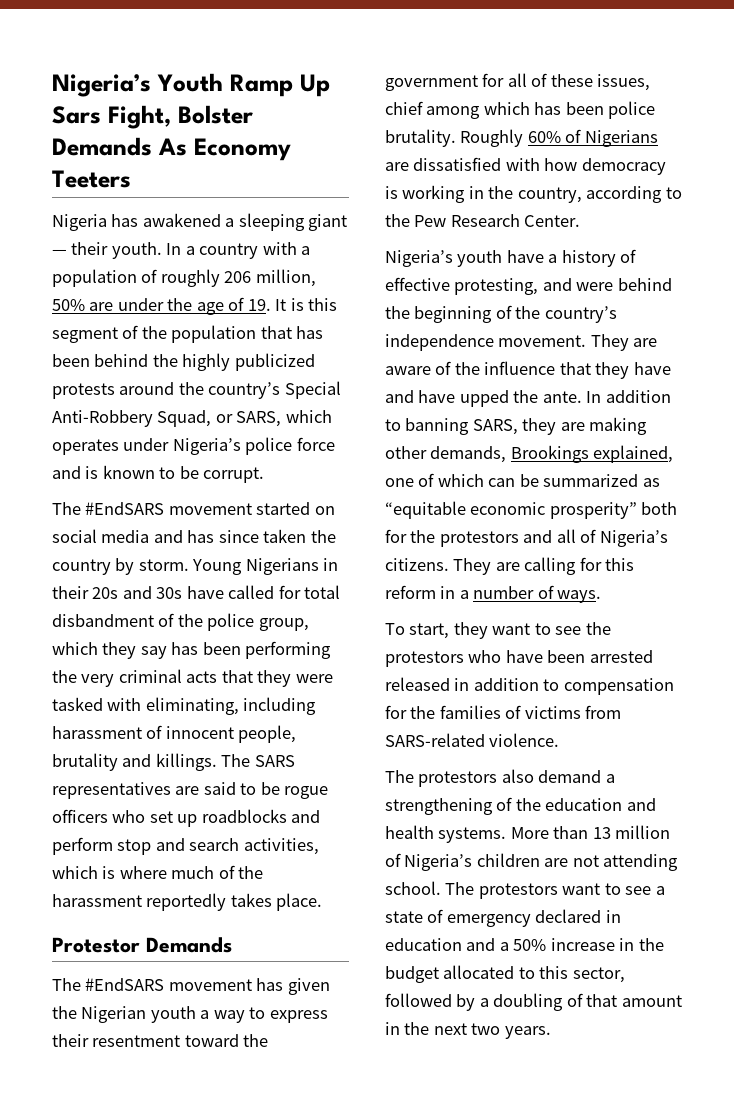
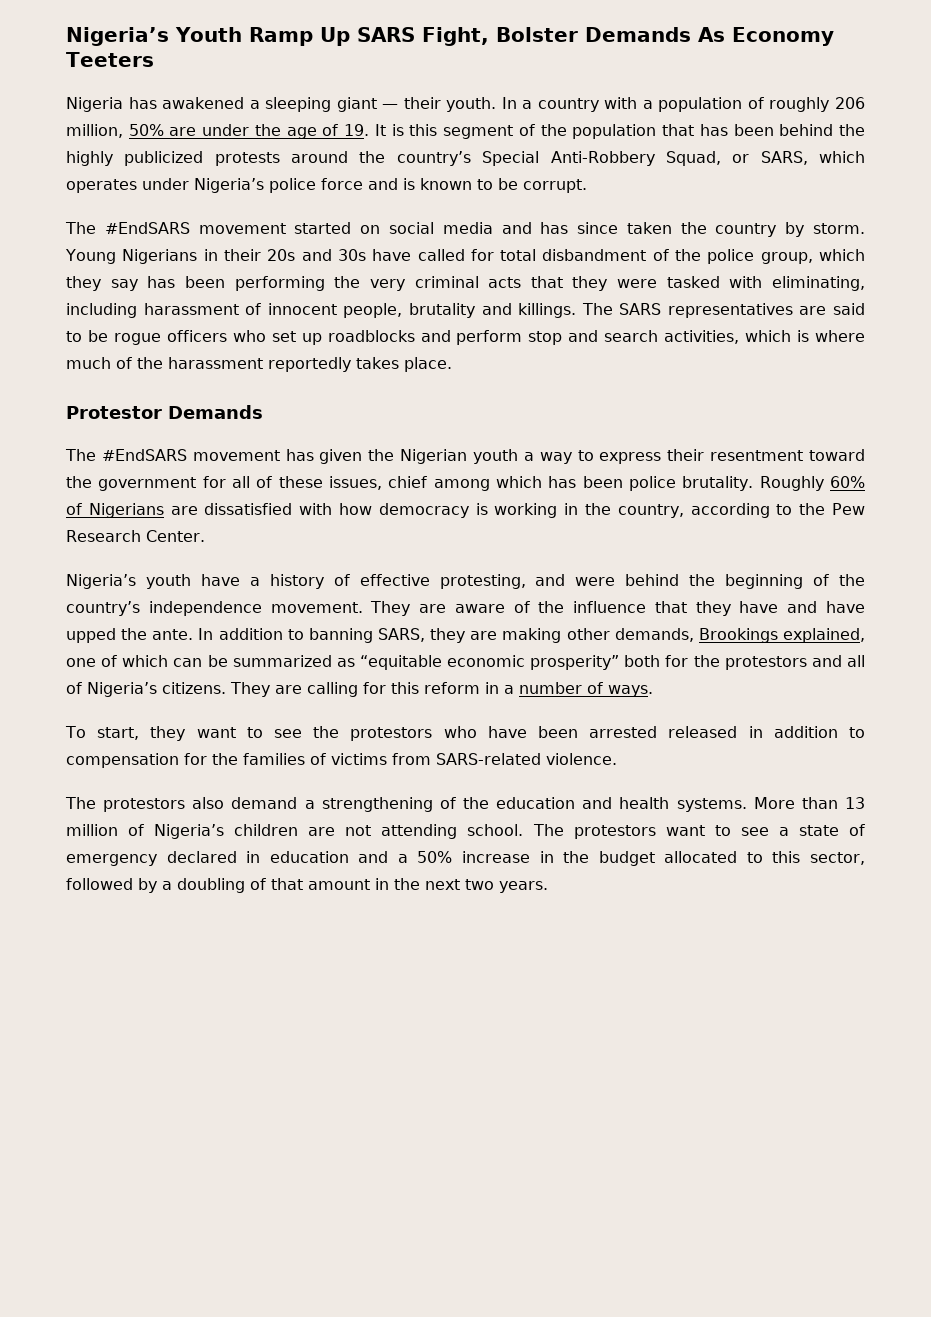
[52,106,101,124] Sars -> [356,27,415,42] SARS

